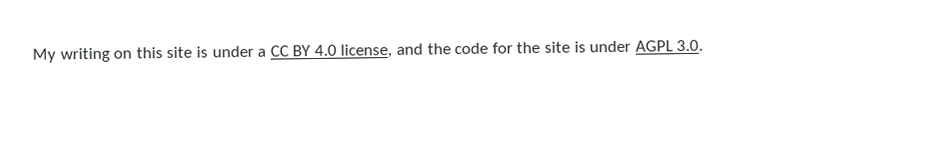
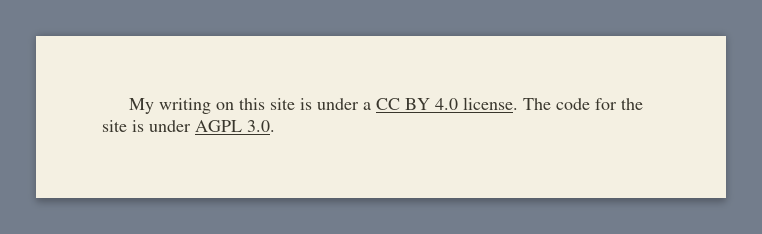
[340,43,451,59] license, and the -> [463,97,552,110] license. The

